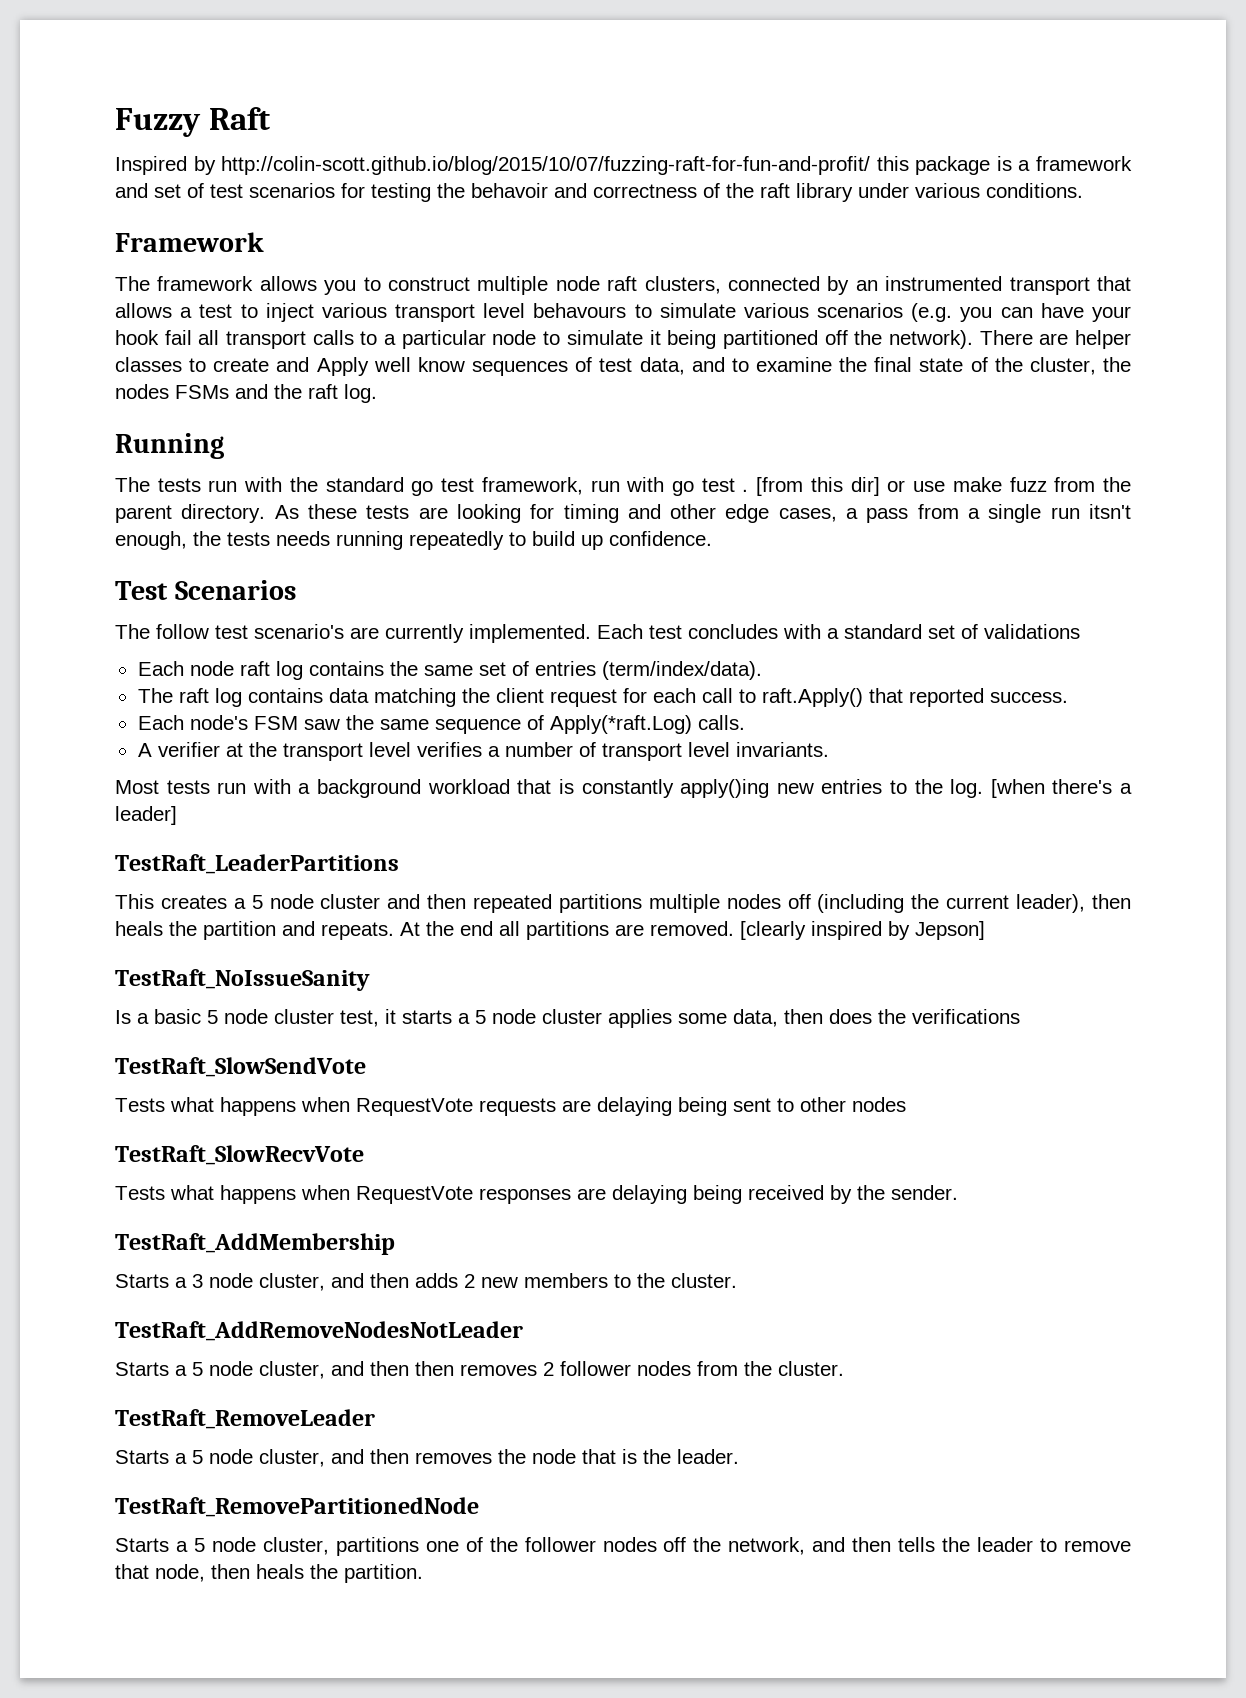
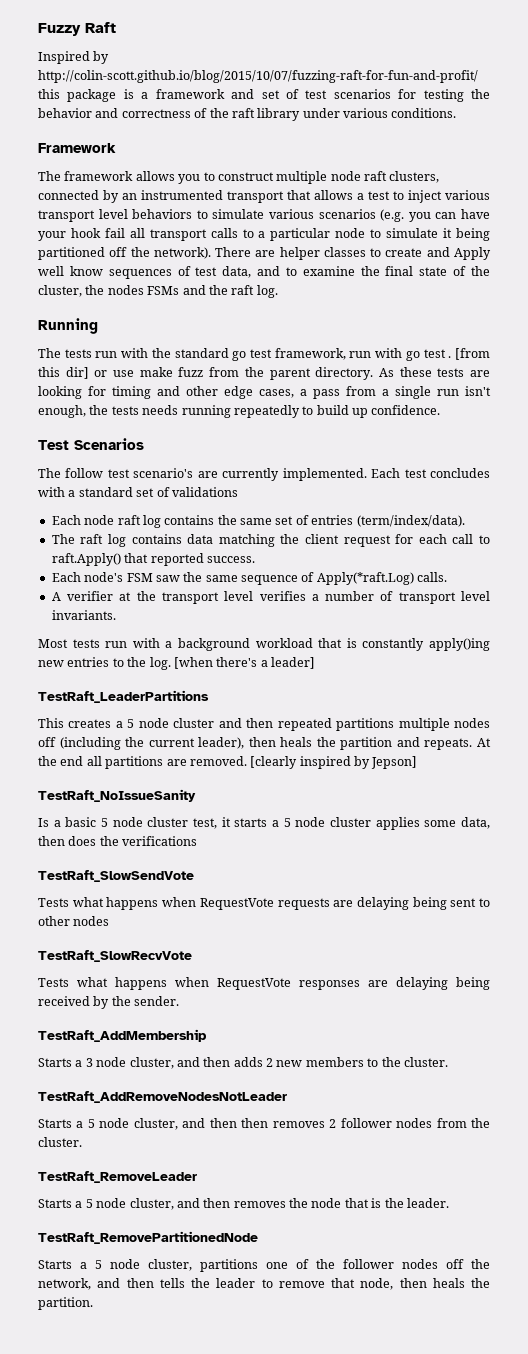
[471,183,548,198] behavoir -> [38,108,92,118] behavior
[533,303,627,318] behavours -> [132,209,193,219] behaviors
[1088,504,1131,519] itsn't -> [465,386,491,396] isn't

